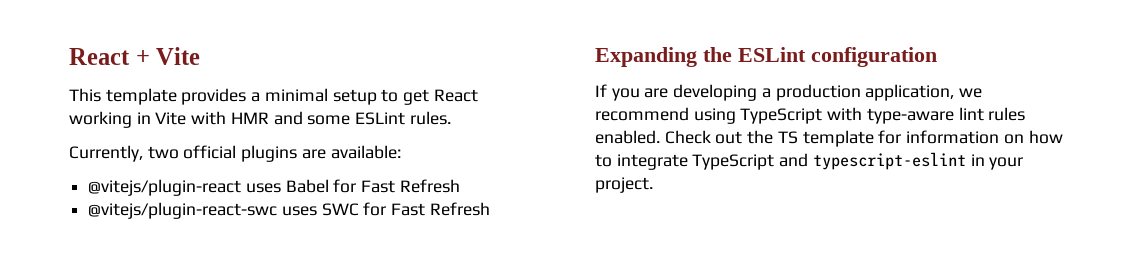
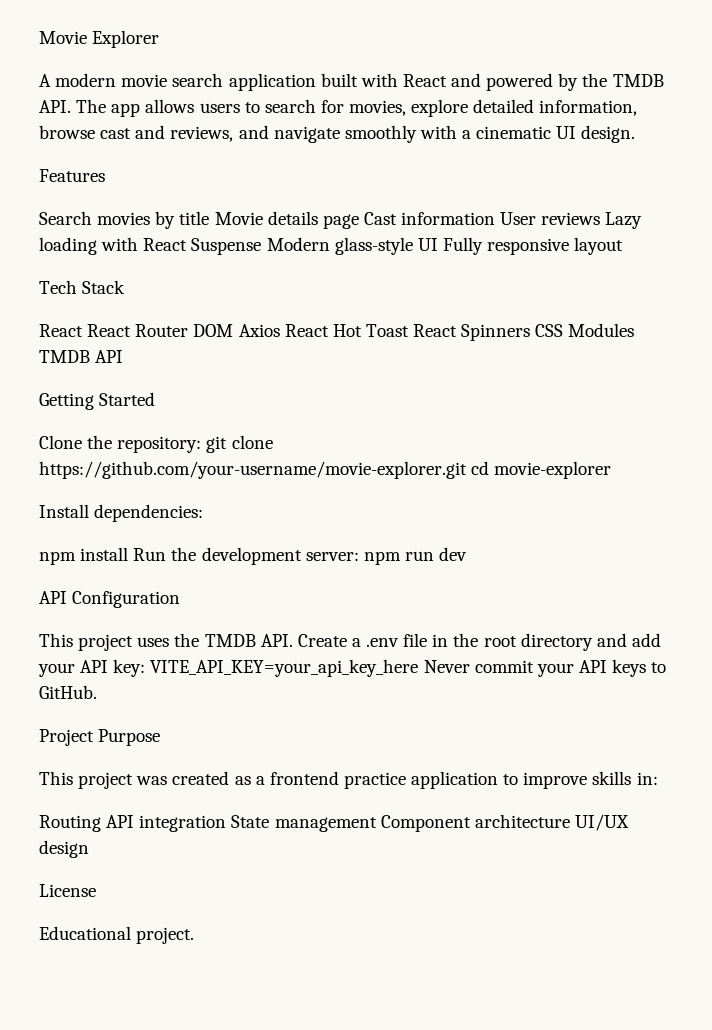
[69,47,201,65] [69,88,478,105] [69,111,451,128] [69,145,401,162] [88,179,460,196] [88,202,490,219] [595,47,937,67] [595,84,983,101] [595,107,1026,124] [595,130,1063,147] [595,152,1024,170] React + Vite // This template provides a minimal setup to get React working in Vite with HMR and some ESLint rules. // Currently, two official plugins are available: // @vitejs/plugin-react uses Babel for Fast Refresh // @vitejs/plugin-react-swc uses SWC for Fast Refresh // Expanding the ESLint configuration // If you are developing a production application, we recommend using TypeScript with type-aware lint rules enabled. Check out the TS template for information on how to integrate TypeScript and typescript-eslint in your -> [39,30,160,48] [39,73,664,91] [39,99,638,117] [39,125,636,143] [39,169,105,182] [39,211,643,229] [39,237,624,255] [39,280,126,294] [39,323,635,341] [39,350,124,363] [39,392,156,410] [39,435,273,453] [39,461,612,479] [39,504,204,522] [39,547,468,565] [39,591,181,608] [39,633,661,651] [38,659,667,677] [39,685,97,699] [39,729,161,746] [39,771,658,789] [39,814,629,832] [39,840,89,858] [39,884,96,897] [39,926,131,940] Movie Explorer // A modern movie search application built with React and powered by the TMDB API. The app allows users to search for movies, explore detailed information, browse cast and reviews, and navigate smoothly with a cinematic UI design. // Features // Search movies by title Movie details page Cast information User reviews Lazy loading with React Suspense Modern glass-style UI Fully responsive layout // Tech Stack // React React Router DOM Axios React Hot Toast React Spinners CSS Modules TMDB API // Getting Started // Clone the repository: git clone https://github.com/your-username/movie-explorer.git cd movie-explorer // Install dependencies: // npm install Run the development server: npm run dev // API Configuration // This project uses the TMDB API. Create a .env file in the root directory and add your API key: VITE_API_KEY=your_api_key_here Never commit your API keys to GitHub. // Project Purpose // This project was created as a frontend practice application to improve skills in: // Routing API integration State management Component architecture UI/UX design // License // Educational

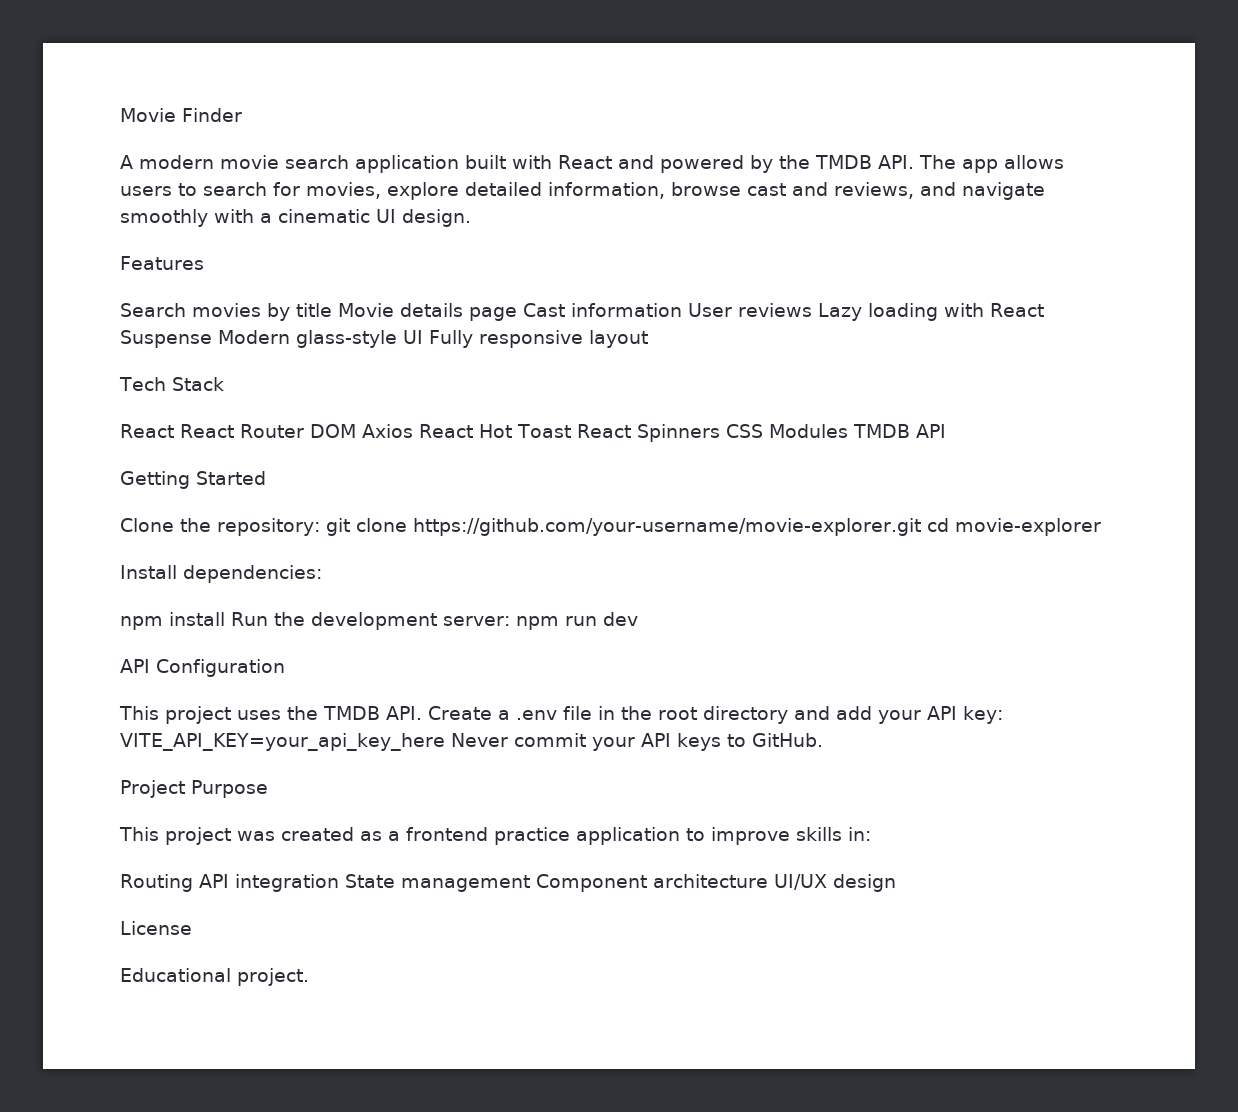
[39,30,160,48] Movie Explorer -> [120,108,242,122] Movie Finder

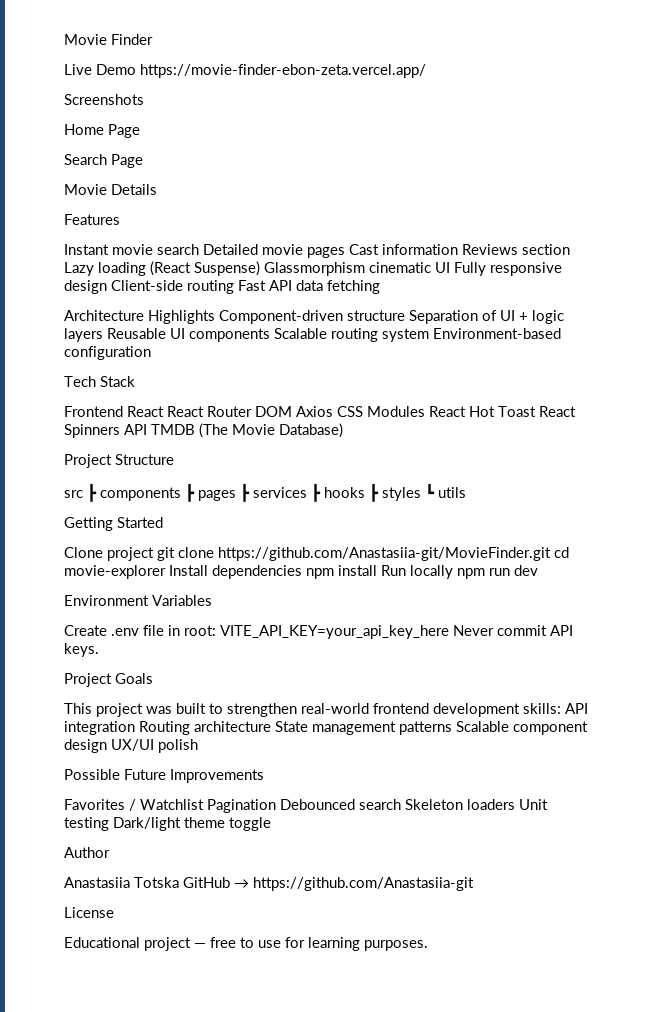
[120,155,1064,173] [120,182,1045,200] [120,209,471,227] [120,256,204,270] [120,303,1044,321] [120,330,648,348] A modern movie search application built with React and powered by the TMDB API. The app allows users to search for movies, explore detailed information, browse cast and reviews, and navigate smoothly with a cinematic UI design. // Features // Search movies by title Movie details page Cast information User reviews Lazy loading with React Suspense Modern glass-style UI Fully responsive layout -> [64,64,426,78] [64,94,144,105] [64,124,140,138] [64,154,143,168] [64,184,157,195] [64,214,120,225] [64,244,570,258] [64,261,562,276] [64,280,380,294] [64,310,564,324] [64,328,561,342] [64,346,151,360] Live Demo https://movie-finder-ebon-zeta.vercel.app/ // Screenshots // Home Page // Search Page // Movie Details // Features // Instant movie search Detailed movie pages Cast information Reviews section Lazy loading (React Suspense) Glassmorphism cinematic UI Fully responsive design Client-side routing Fast API data fetching // Architecture Highlights Component-driven structure Separation of UI + logic layers Reusable UI components Scalable routing system Environment-based configuration
(224, 384) none -> [64,406,123,417] Frontend
(413, 431) none -> [337,406,425,417] CSS Modules
[725,424,946,438] CSS Modules TMDB API -> [124,423,343,438] [64,454,174,468] [64,483,466,502] API TMDB (The Movie Database) // Project Structure // src ┣ components ┣ pages ┣ services ┣ hooks ┣ styles ┗ utils
[180,518,320,536] the repository: -> [107,547,154,561] project
[412,518,921,536] https://github.com/your-username/movie-explorer.git -> [218,547,551,561] https://github.com/Anastasiia-git/MovieFinder.git
[120,565,322,583] // Install dependencies: // -> [169,565,302,579] Install dependencies
[273,612,510,630] the development server: -> [410,565,453,579] locally
[120,659,285,677] [119,706,1003,724] [120,733,823,751] [120,780,268,798] API Configuration // This project uses the TMDB API. Create a .env file in the root directory and add your API key: VITE_API_KEY=your_api_key_here Never commit your API keys to GitHub. // Project Purpose -> [64,595,212,606] [64,625,573,639] [64,643,99,657] [64,673,153,687] Environment Variables // Create .env file in root: VITE_API_KEY=your_api_key_here Never commit API keys. // Project Goals
[281,827,871,845] [120,874,896,892] [120,921,192,935] [120,968,309,986] created as a frontend practice application to improve skills in: // Routing API integration State management Component architecture UI/UX design // License // Educational project. -> [176,703,588,717] [64,721,588,735] [64,739,198,753] [64,769,264,783] [64,799,548,813] [64,817,271,831] [64,847,110,858] [64,877,474,891] [64,907,114,918] [64,937,428,951] built to strengthen real-world frontend development skills: API integration Routing architecture State management patterns Scalable component design UX/UI polish // Possible Future Improvements // Favorites / Watchlist Pagination Debounced search Skeleton loaders Unit testing Dark/light theme toggle // Author // Anastasiia Totska GitHub → https://github.com/Anastasiia-git // License // Educational project — free to use for learning purposes.

